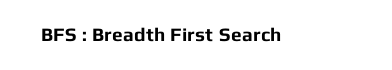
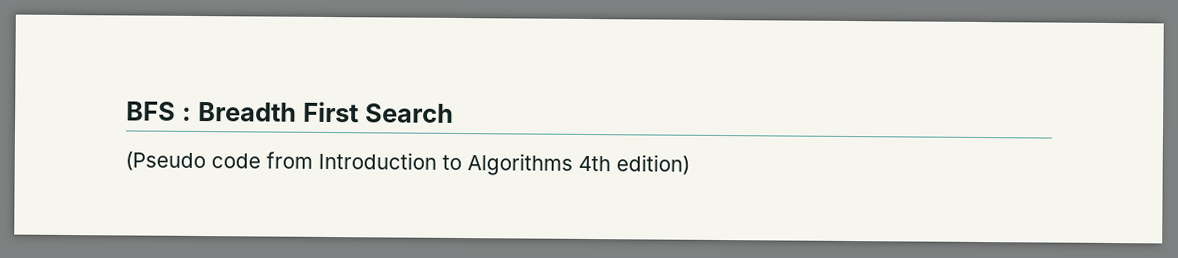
(281, 34) none -> [125,151,690,176] // (Pseudo code from Introduction to Algorithms 4th edition)

